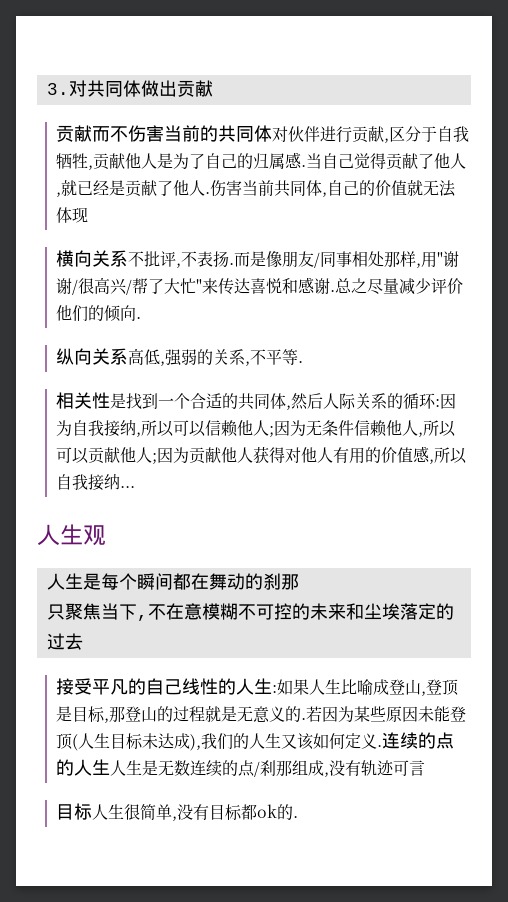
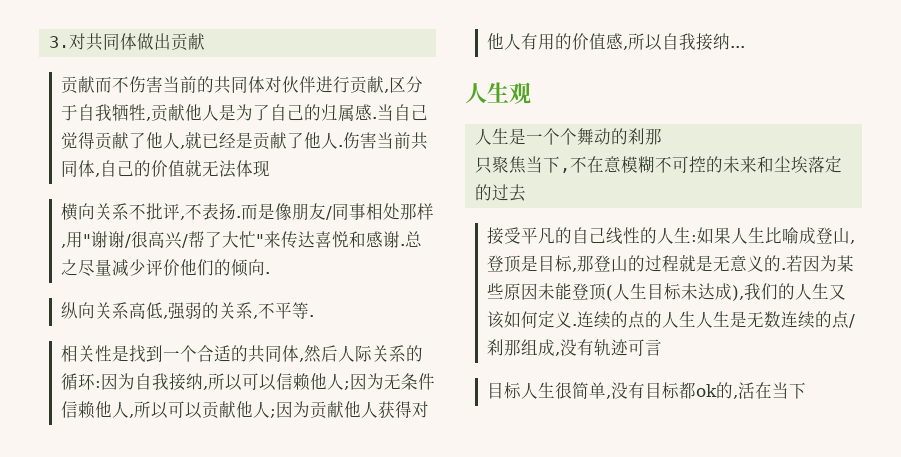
[100,573,209,590] 每个瞬间都在 -> [525,128,577,145] 一个个
[293,816,299,818] . -> [732,382,806,399] ,活在当下

